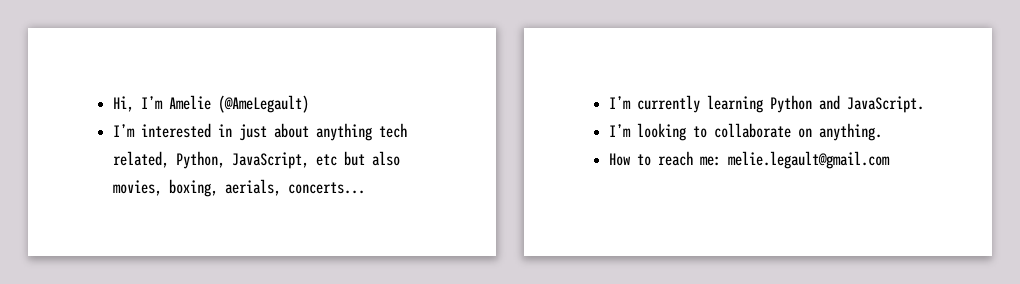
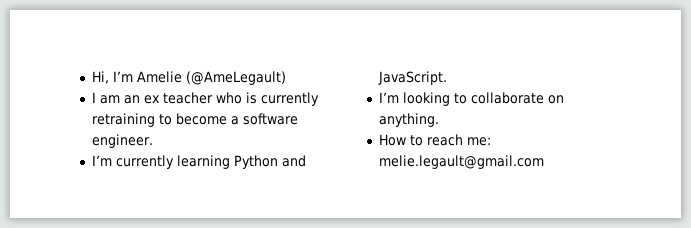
[113,123,408,141] [113,151,401,169] [113,179,366,197] I’m interested in just about anything tech related, Python, JavaScript, etc but also movies, boxing, aerials, concerts... -> [91,92,319,106] [91,113,298,127] [91,134,153,148] I am an ex teacher who is currently retraining to become a software engineer.

